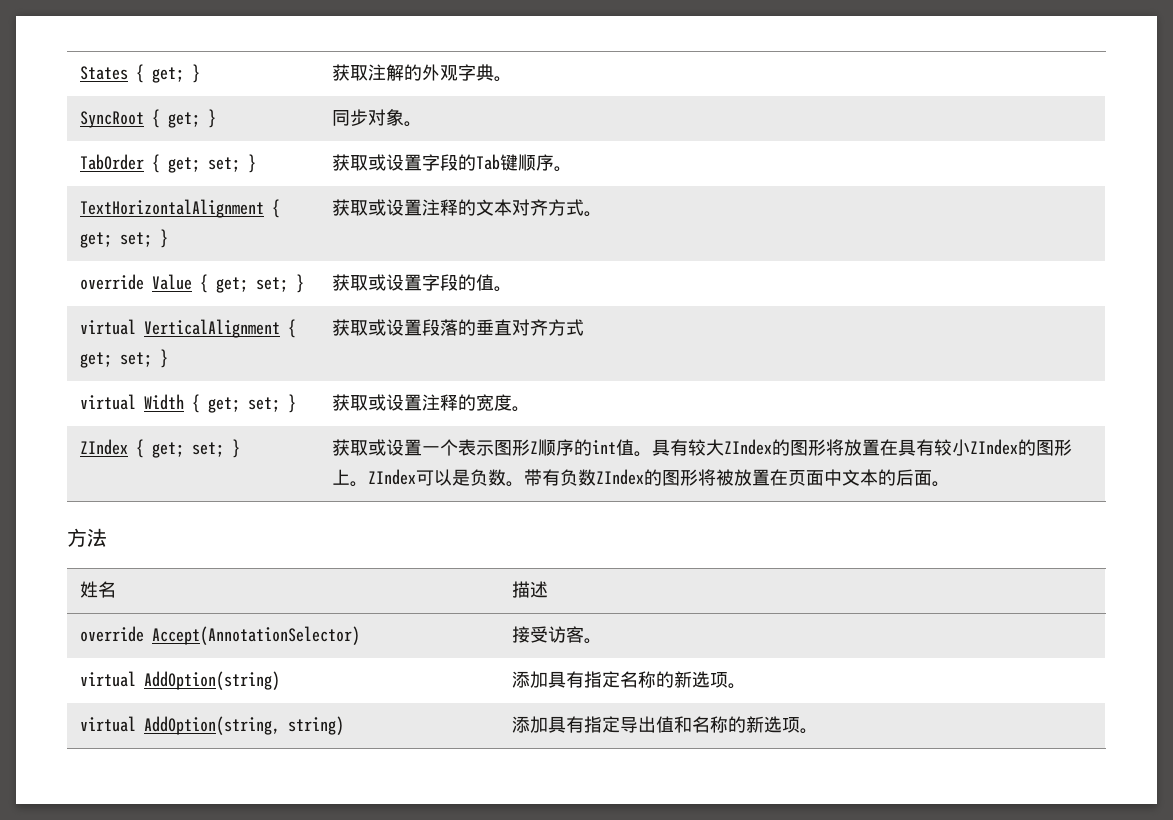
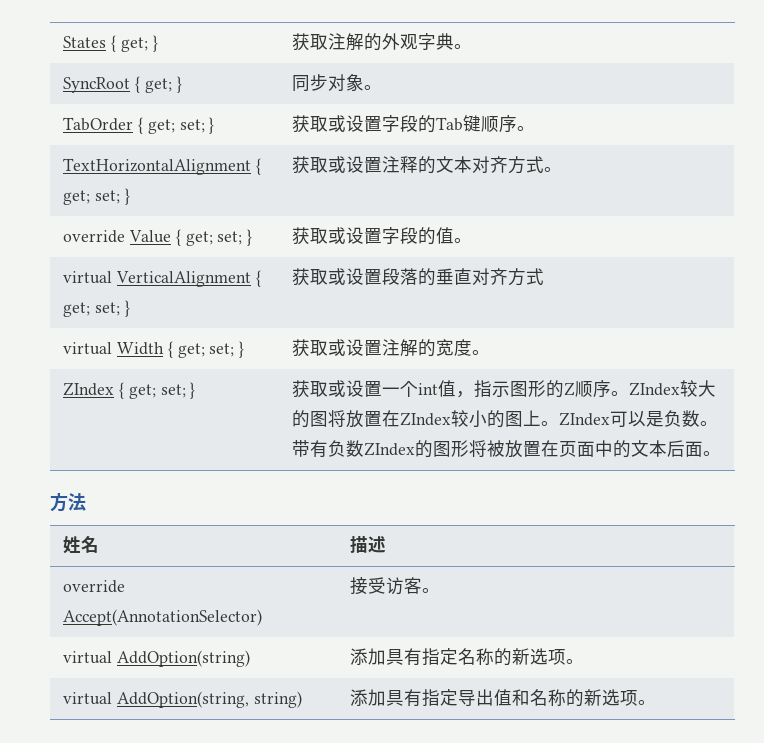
[439,394,458,411] 释 -> [400,339,419,357] 解
[457,439,1072,457] 表示图形Z顺序的int值。具有较大ZIndex的图形将放置在具有较小ZIndex的图形 -> [418,380,717,398] [292,410,524,428] int值，指示图形的Z顺序。ZIndex较大的图将放置在ZIndex较小的图
[841,469,896,486] 文本的 -> [613,440,668,458] 的文本

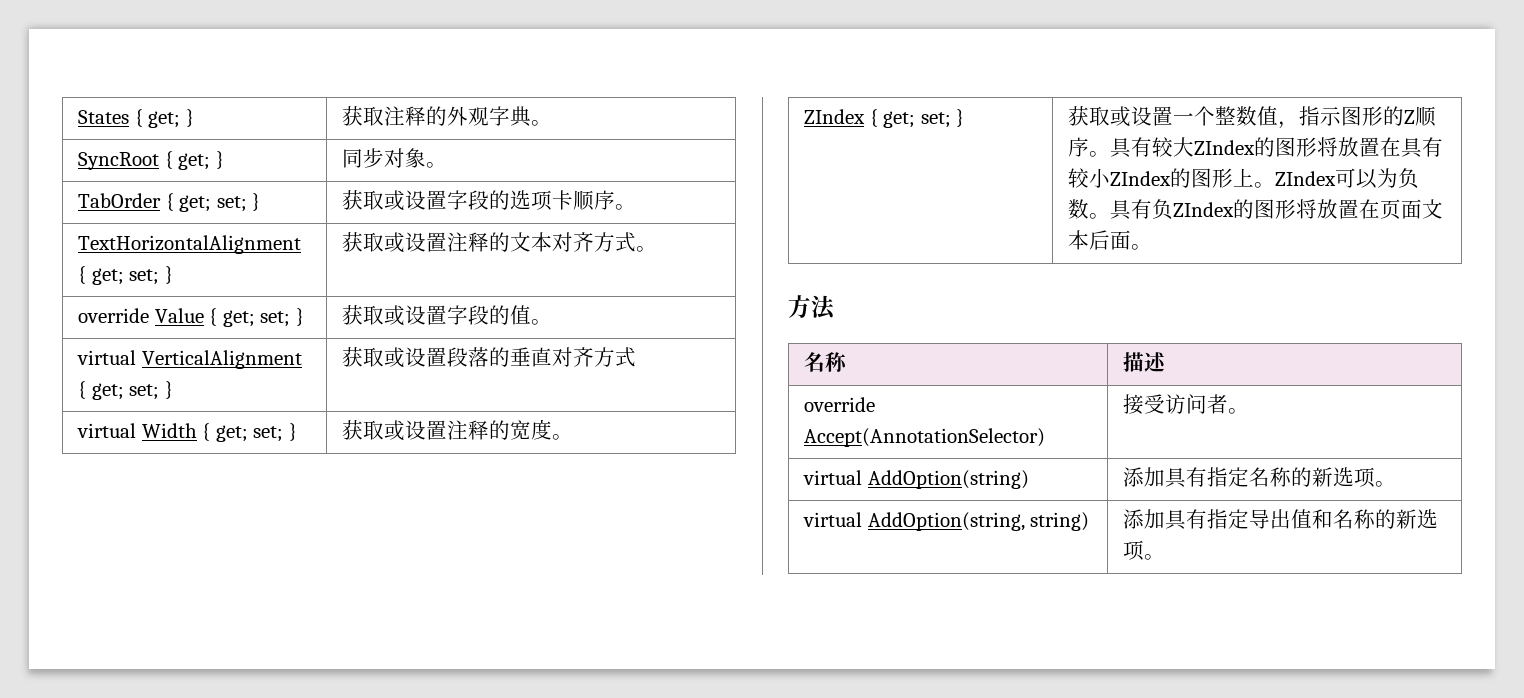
[346,33,365,51] 解 -> [405,106,427,126] 释
[436,115,482,132] Tab键 -> [510,190,574,211] 选项卡
[400,339,419,357] 解 -> [468,420,490,440] 释
[418,383,439,395] int -> [1215,106,1258,126] 整数
[629,380,717,397] [292,410,719,428] [292,440,506,458] ZIndex较大的图将放置在ZIndex较小的图上。ZIndex可以是负数。带有负数ZIndex的图形将被 -> [1110,137,1444,158] [1068,168,1420,189] [1068,199,1318,220] 具有较大ZIndex的图形将放置在具有较小ZIndex的图形上。ZIndex可以为负数。具有负ZIndex的图形将
[595,440,632,458] 中的 -> (1423, 209) none
[63,536,100,554] 姓名 -> [804,352,848,372] 名称
[404,577,423,594] 客 -> [1186,394,1229,414] 问者

